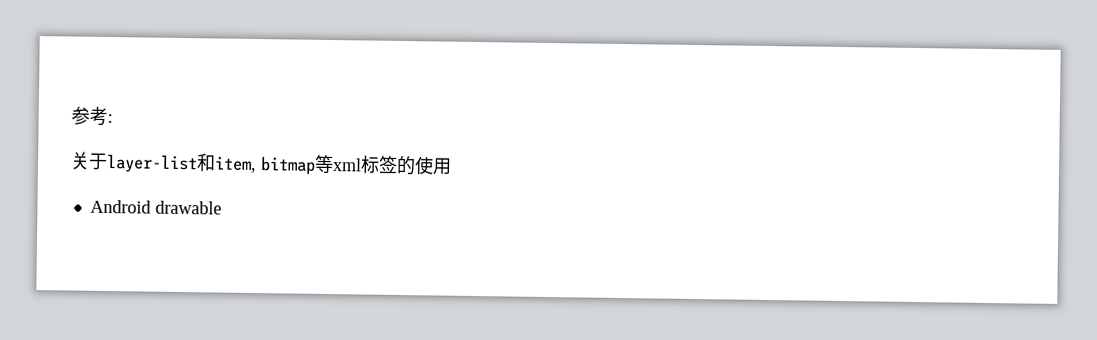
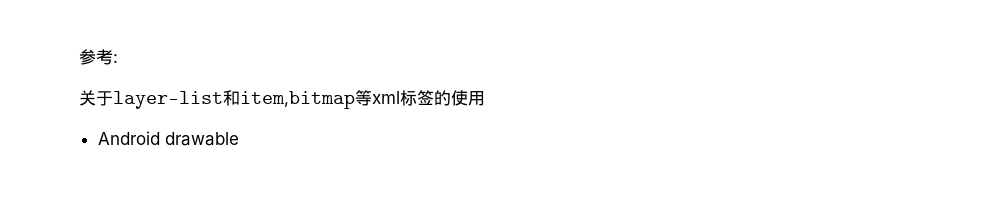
[214,156,316,175] item, bitmap -> [240,91,355,109] item,bitmap

